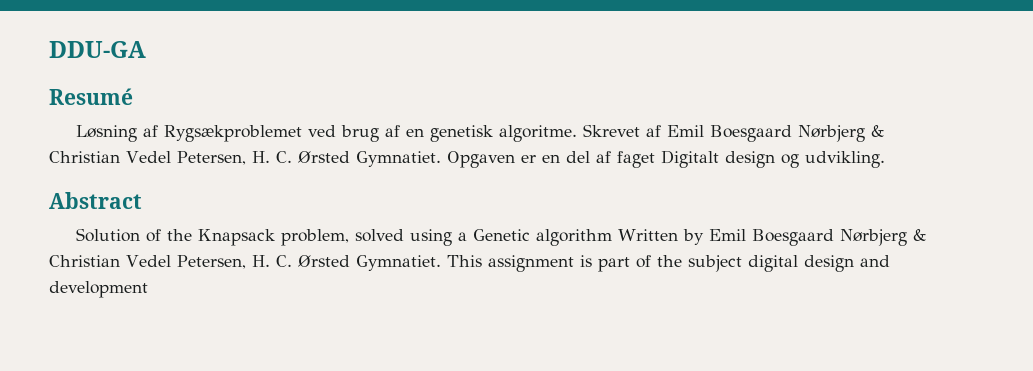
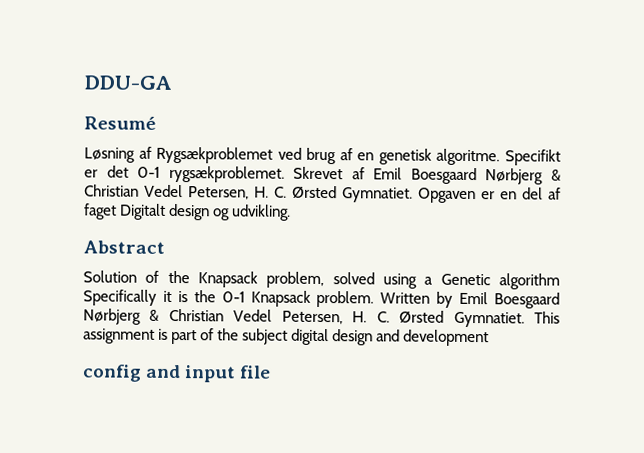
(577, 133) none -> [504,149,561,166] [84,165,285,183] Specifikt er det 0-1 rygsækproblemet.
(612, 237) none -> [83,289,375,308] Specifically it is the 0-1 Knapsack problem.
(148, 289) none -> [82,364,272,383] // config and input file

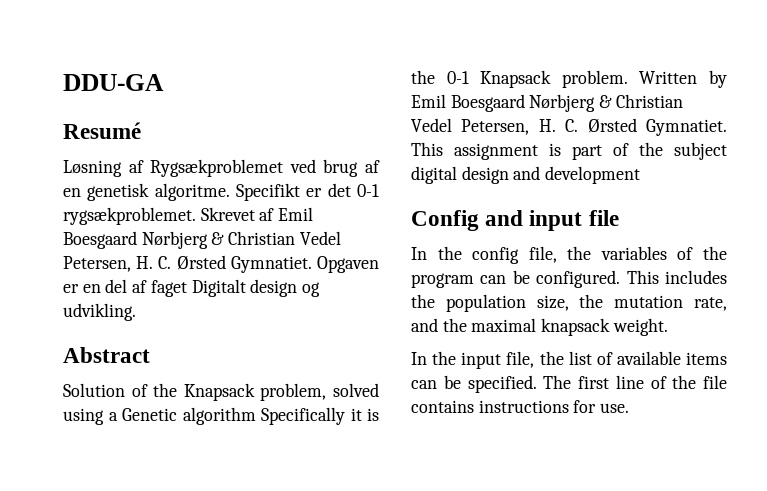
[82,364,142,382] config -> [411,210,479,231] Config
(272, 372) none -> [411,246,727,264] [411,270,727,288] [411,294,727,312] [411,318,668,336] [411,351,727,369] [411,375,727,393] [411,400,630,413] // In the config file, the variables of the program can be configured. This includes the population size, the mutation rate, and the maximal knapsack weight. // In the input file, the list of available items can be specified. The first line of the file contains instructions for use.

